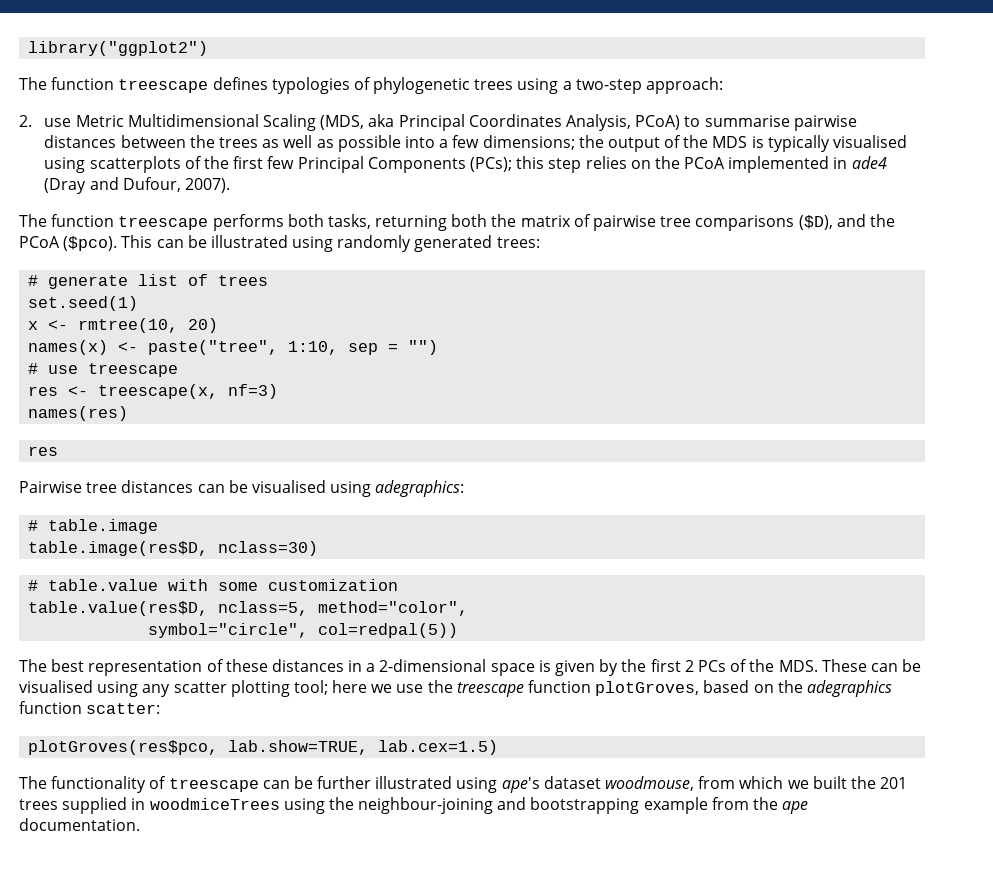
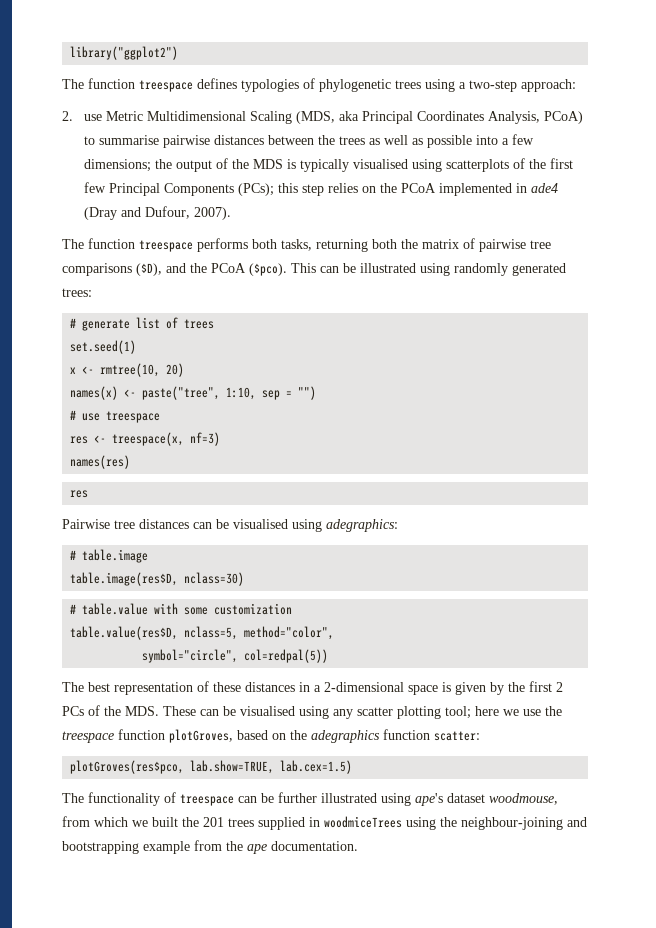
[118,79,209,93] treescape -> [139,80,193,92] treespace
[118,216,209,230] treescape -> [139,240,193,252] treespace
[88,363,179,377] treescape -> [106,411,161,423] treespace
[98,384,219,399] treescape(x, -> [112,432,185,446] treespace(x,
[456,682,524,697] treescape -> [62,731,114,743] treespace
[168,778,259,792] treescape -> [180,794,234,806] treespace

